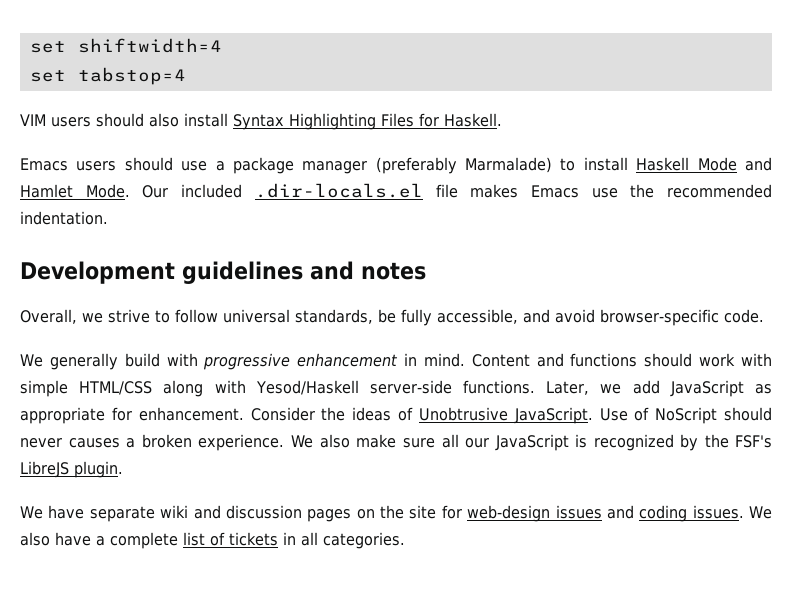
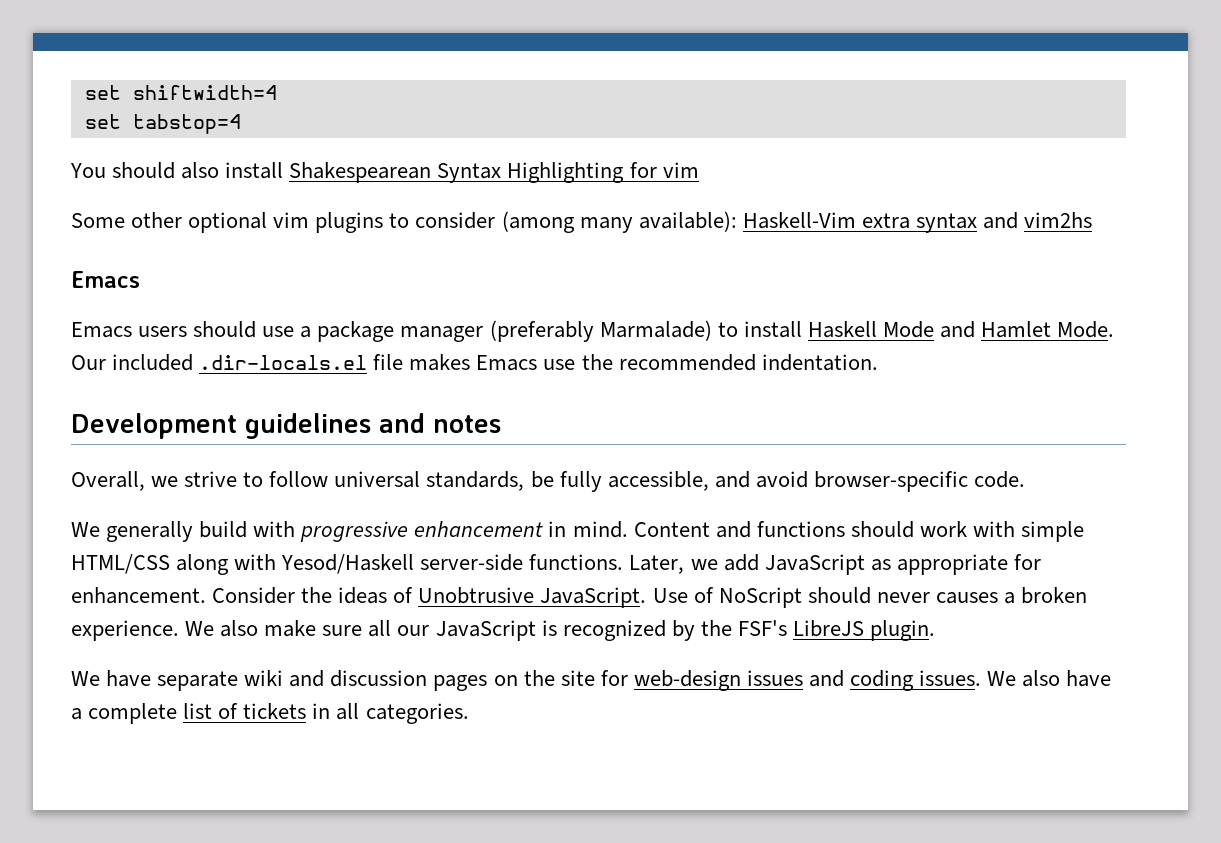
[20,114,91,127] VIM users -> [70,163,106,178] You
(228, 120) none -> [289,162,432,183] Shakespearean
[381,113,502,127] Files for Haskell. -> [629,162,699,178] [71,211,1093,233] [71,271,140,288] for vim // Some other optional vim plugins to consider (among many available): Haskell-Vim extra syntax and vim2hs // Emacs

